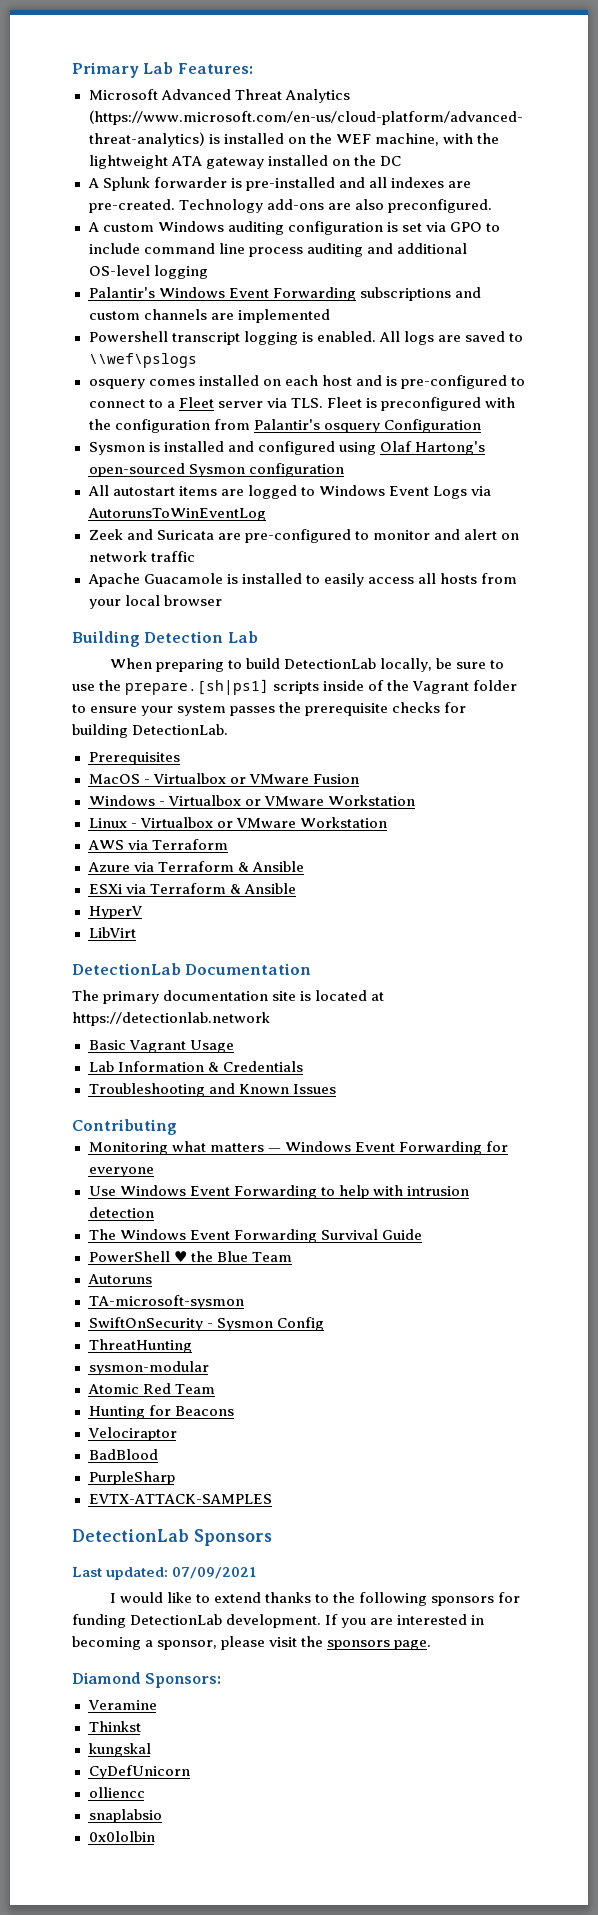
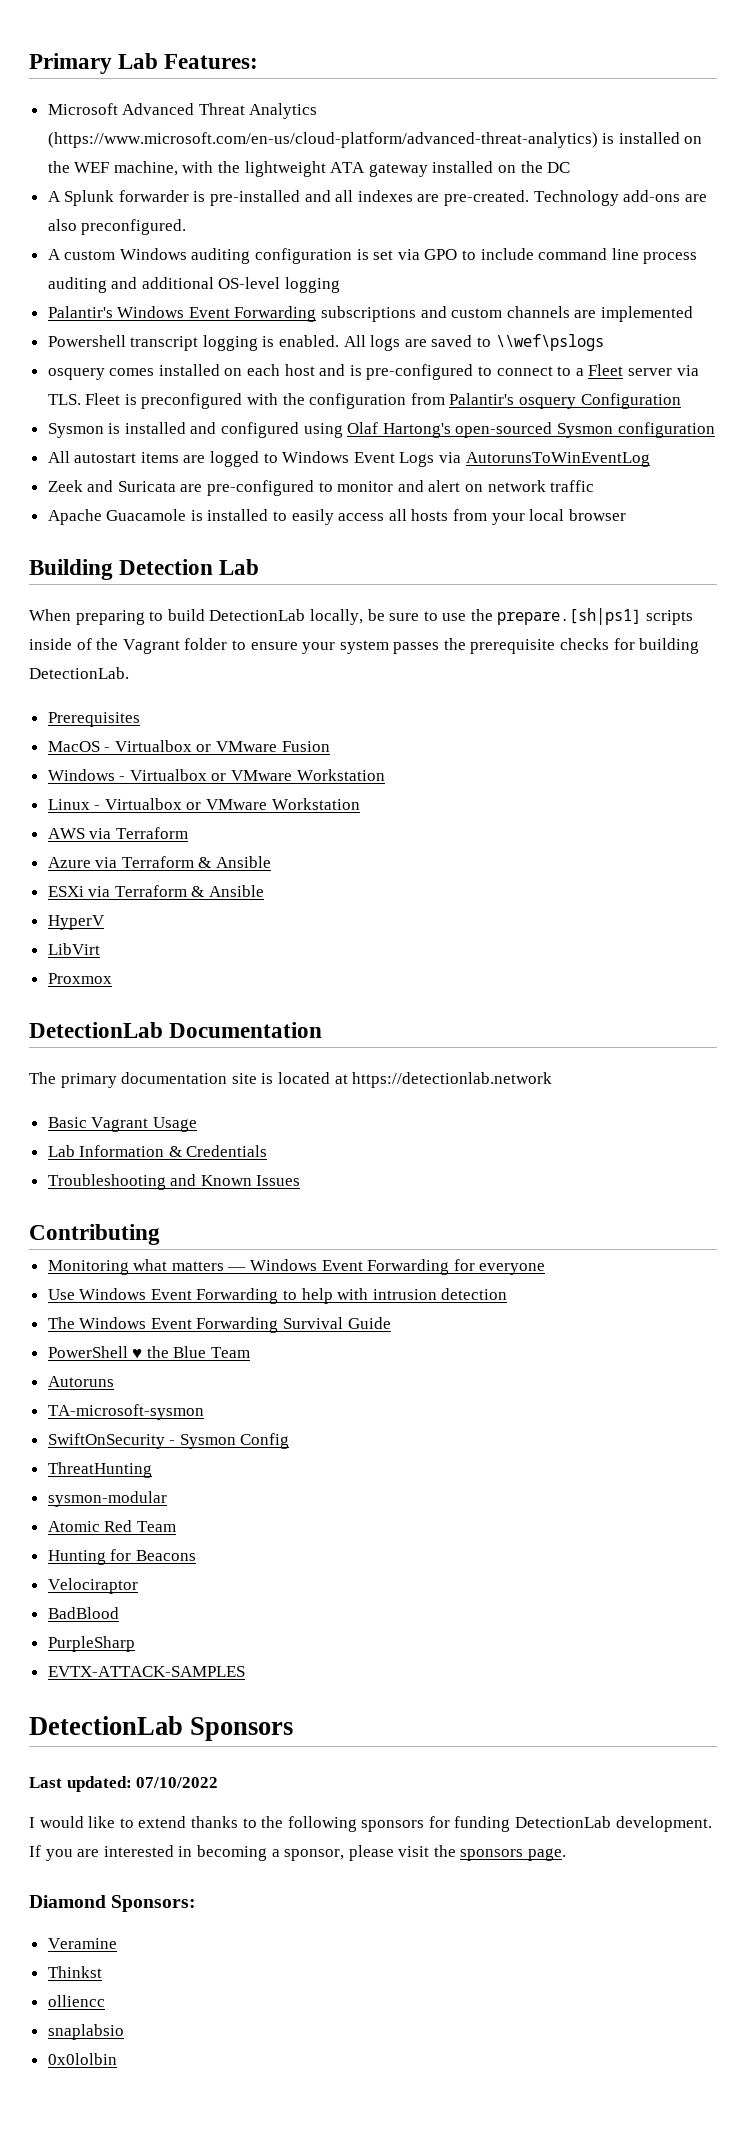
(136, 932) none -> [47,973,112,984] // Proxmox
[172,1567,257,1579] 07/09/2021 -> [136,1777,219,1788] 07/10/2022
[88,1743,151,1757] [88,1765,190,1779] // kungskal // CyDefUnicorn -> (102, 1972) none

